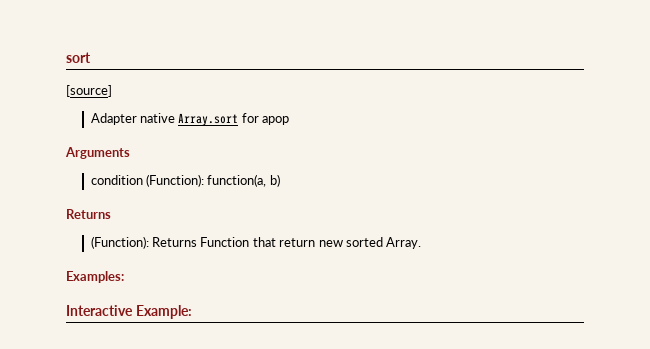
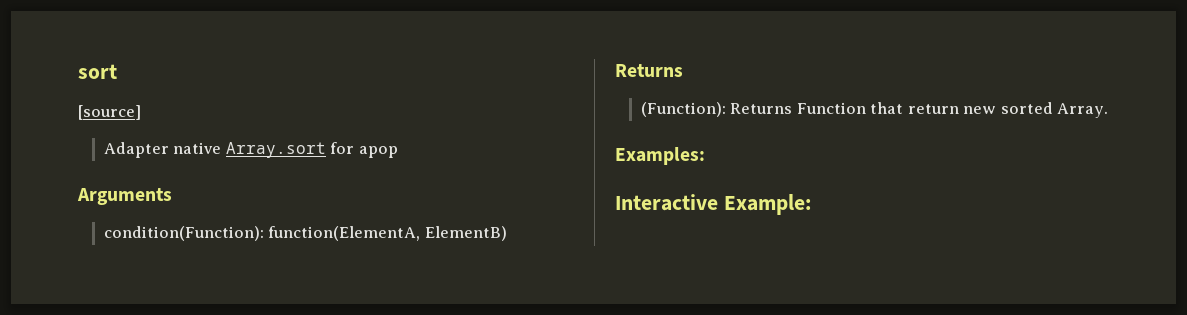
[90,174,280,187] condition (Function): function(a, b) -> [103,226,507,241] condition(Function): function(ElementA, ElementB)

